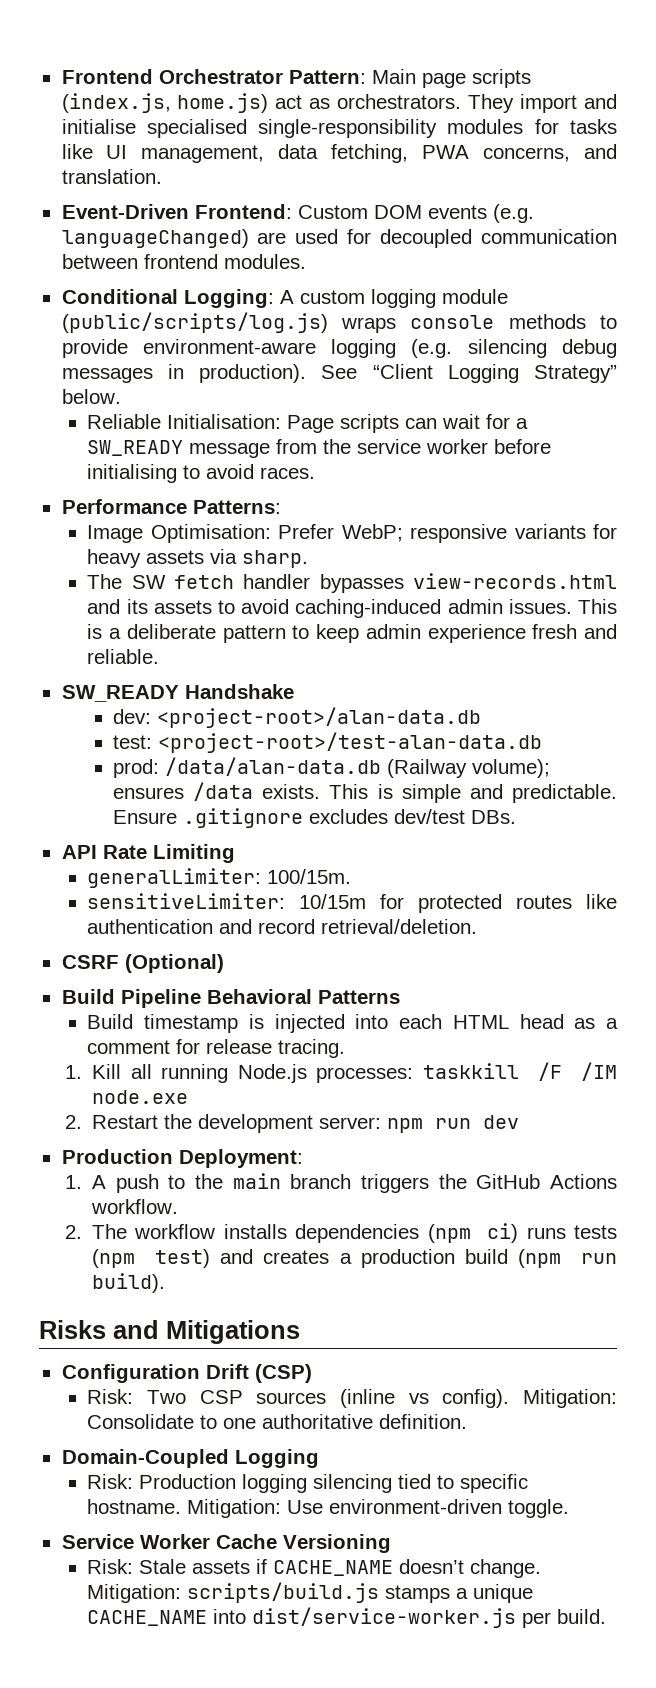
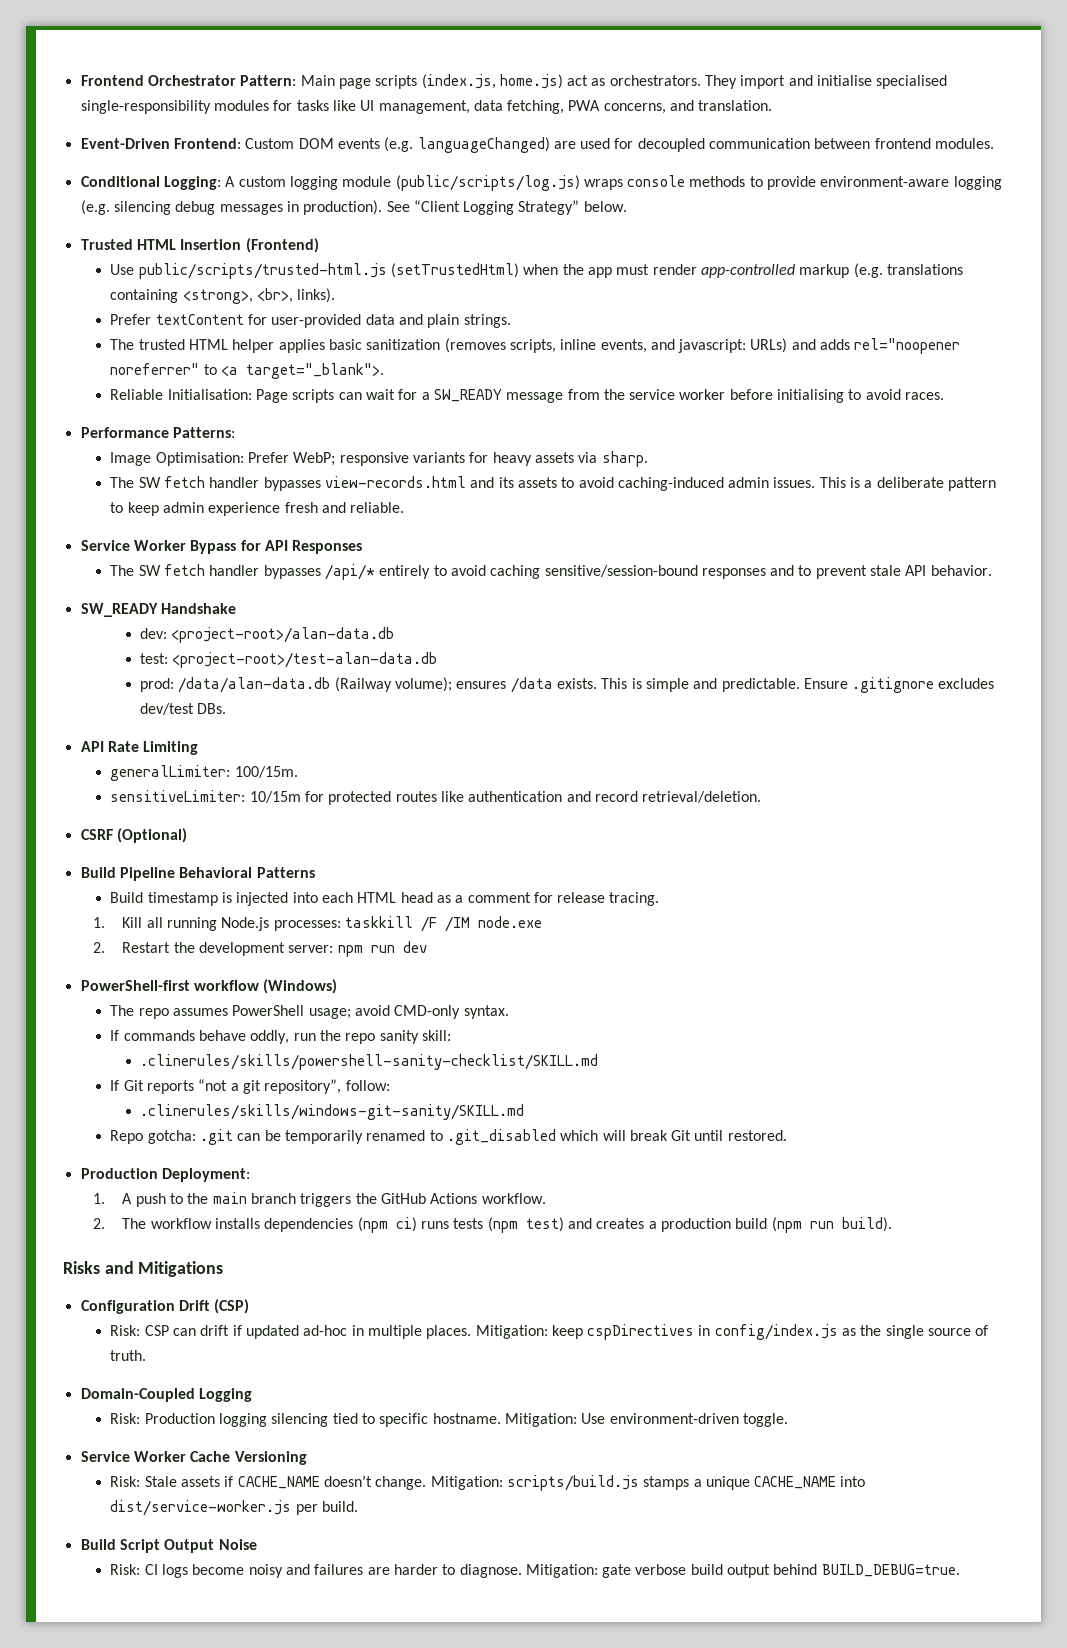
(121, 396) none -> [80,238,319,253] [110,263,963,279] [110,288,336,304] [110,314,511,328] [110,338,961,354] [110,363,384,379] // Trusted HTML Insertion (Frontend) // Use public/scripts/trusted-html.js (setTrustedHtml) when the app must render app-controlled markup (e.g. translations containing <strong>, <br>, links). // Prefer textContent for user-provided data and plain strings. // The trusted HTML helper applies basic sanitization (removes scripts, inline events, and javascript: URLs) and adds rel="noopener noreferrer" to <a target="_blank">.
(160, 656) none -> [80,540,363,554] [110,564,992,580] // Service Worker Bypass for API Responses // The SW fetch handler bypasses /api/* entirely to avoid caching sensitive/session-bound responses and to prevent stale API behavior.
(520, 1122) none -> [80,979,338,994] [110,1005,509,1019] [110,1030,451,1044] [139,1054,598,1070] [110,1079,390,1094] [139,1104,524,1120] [110,1129,787,1145] // PowerShell-first workflow (Windows) // The repo assumes PowerShell usage; avoid CMD-only syntax. // If commands behave oddly, run the repo sanity skill: // .clinerules/skills/powershell-sanity-checklist/SKILL.md // If Git reports “not a git repository”, follow: // .clinerules/skills/windows-git-sanity/SKILL.md // Repo gotcha: .git can be temporarily renamed to .git_disabled which will break Git until restored.
[146,1389,617,1408] [87,1414,468,1429] Two CSP sources (inline vs config). Mitigation: Consolidate to one authoritative definition. -> [144,1324,989,1340] [110,1350,147,1361] CSP can drift if updated ad-hoc in multiple places. Mitigation: keep cspDirectives in config/index.js as the single source of truth.
(607, 1616) none -> [80,1539,257,1553] [110,1564,960,1578] // Build Script Output Noise // Risk: CI logs become noisy and failures are harder to diagnose. Mitigation: gate verbose build output behind BUILD_DEBUG=true.

